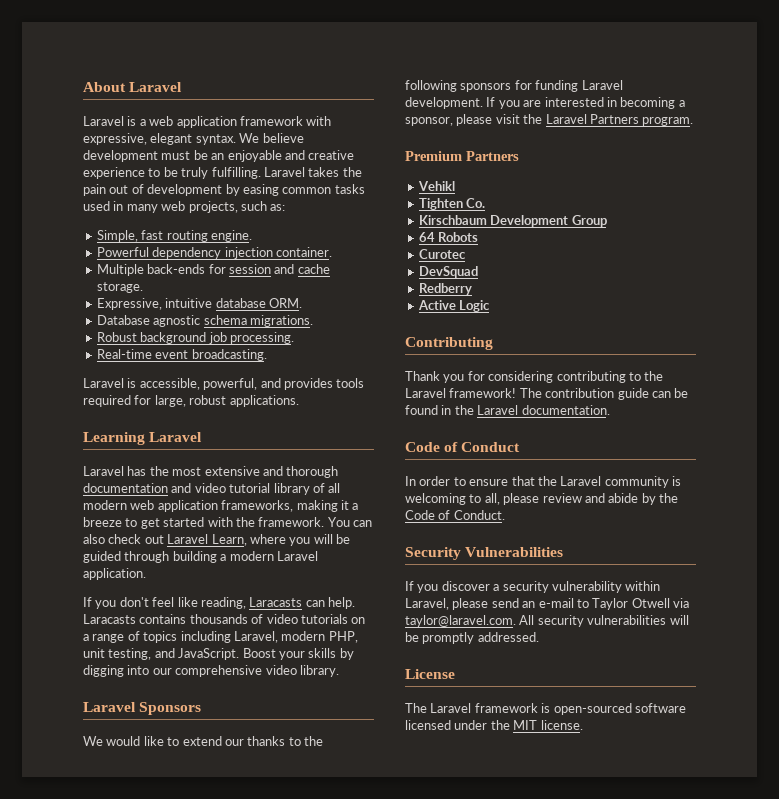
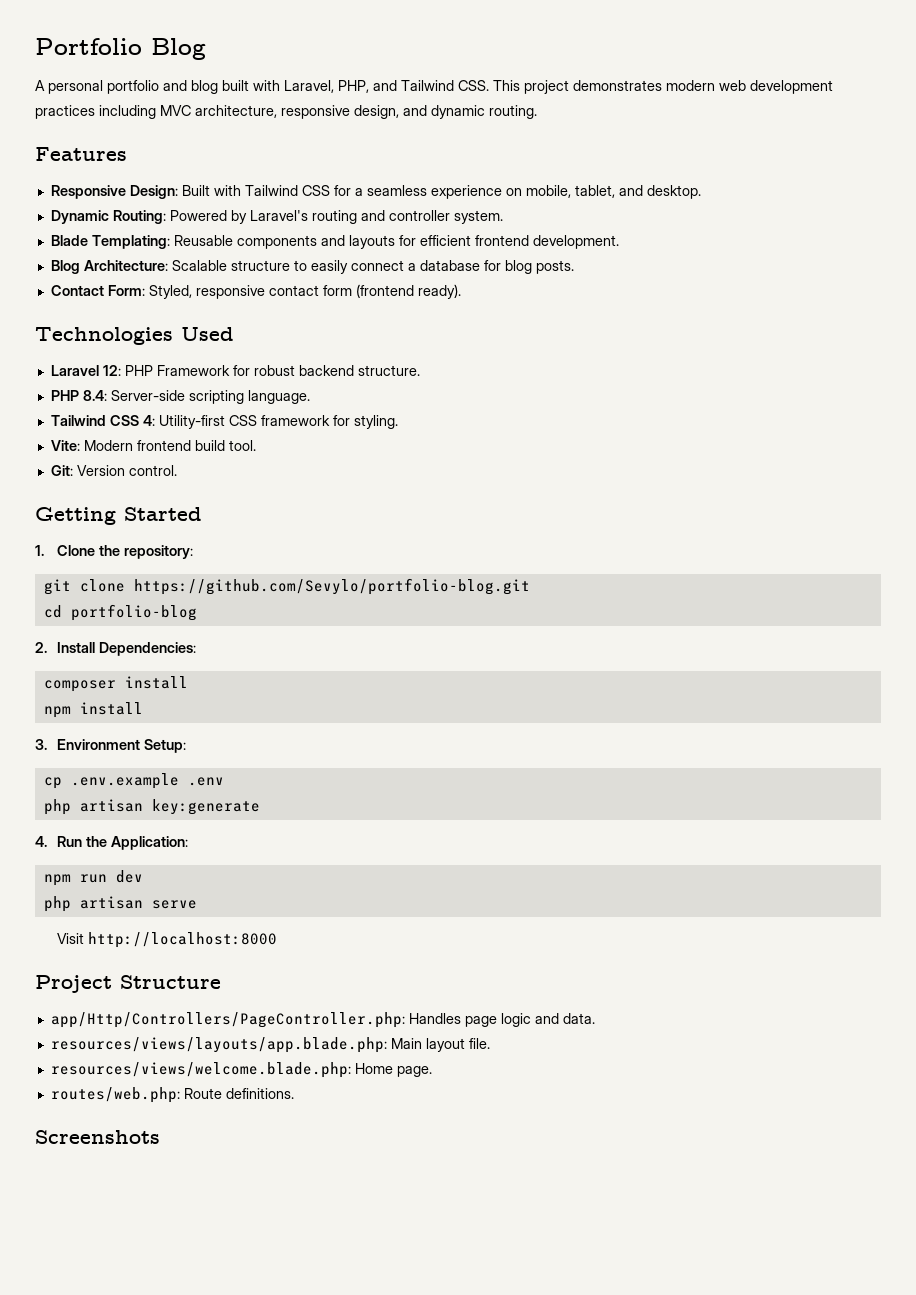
[83,82,183,92] [83,116,332,128] [83,133,304,145] [83,150,355,162] [83,167,362,179] [83,184,365,196] [83,201,286,213] [96,230,252,242] [96,247,332,259] [96,264,330,276] [96,282,143,293] [96,298,302,310] [96,315,313,327] [96,332,294,344] [96,349,267,361] [83,378,365,390] [83,395,299,407] [83,432,203,445] [83,466,339,478] [83,483,341,495] [83,500,359,512] [83,517,372,529] [83,534,350,546] [83,551,318,563] [83,568,146,580] [83,597,355,609] [83,614,366,624] [83,631,358,643] [83,648,354,660] [83,665,339,677] [83,702,202,715] [83,736,323,746] [405,80,623,92] [405,97,685,109] [405,114,694,126] [405,151,519,161] [417,181,455,191] [418,198,486,210] [418,215,607,227] [418,232,479,242] [418,249,466,259] [418,266,478,278] [418,283,472,295] [417,300,491,312] [405,337,493,350] [405,371,664,383] [405,388,689,400] [405,405,610,415] [405,442,521,452] [405,476,681,488] [405,493,678,505] [405,510,505,520] [405,547,564,560] [405,581,661,593] [405,598,689,610] [405,615,689,627] [405,632,539,644] [405,669,455,679] [405,703,686,715] [405,720,583,730] About Laravel // Laravel is a web application framework with expressive, elegant syntax. We believe development must be an enjoyable and creative experience to be truly fulfilling. Laravel takes the pain out of development by easing common tasks used in many web projects, such as: // Simple, fast routing engine. // Powerful dependency injection container. // Multiple back-ends for session and cache storage. // Expressive, intuitive database ORM. // Database agnostic schema migrations. // Robust background job processing. // Real-time event broadcasting. // Laravel is accessible, powerful, and provides tools required for large, robust applications. // Learning Laravel // Laravel has the most extensive and thorough documentation and video tutorial library of all modern web application frameworks, making it a breeze to get started with the framework. You can also check out Laravel Learn, where you will be guided through building a modern Laravel application. // If you don't feel like reading, Laracasts can help. Laracasts contains thousands of video tutorials on a range of topics including Laravel, modern PHP, unit testing, and JavaScript. Boost your skills by digging into our comprehensive video library. // Laravel Sponsors // We would like to extend our thanks to the following sponsors for funding Laravel development. If you are interested in becoming a sponsor, please visit the Laravel Partners program. // Premium Partners // Vehikl // Tighten Co. // Kirschbaum Development Group // 64 Robots // Curotec // DevSquad // Redberry // Active Logic // Contributing // Thank you for considering contributing to the Laravel framework! The contribution guide can be found in the Laravel documentation. // Code of Conduct // In order to ensure that the Laravel community is welcoming to all, please review and abide by the Code of Conduct. // Security Vulnerabilities // If you discover a security vulnerability within Laravel, please send an e-mail to Taylor Otwell via taylor@laravel.com. All security vulnerabilities will be promptly addressed. // License // The Laravel framework is open-sourced software licensed under the MIT license. -> [35,38,206,60] [35,80,833,94] [35,105,537,119] [35,147,127,161] [50,185,701,199] [50,210,503,224] [50,235,619,249] [50,260,574,274] [50,284,461,299] [35,327,234,345] [50,365,420,376] [50,390,310,404] [50,415,398,429] [50,440,256,451] [50,465,177,476] [35,507,202,525] [35,545,194,559] [43,578,530,595] [43,604,197,621] [35,642,197,656] [43,676,188,692] [43,702,143,718] [35,739,187,753] [43,773,224,789] [43,799,260,815] [35,836,189,850] [43,870,143,886] [43,896,197,912] [57,932,278,948] [35,975,221,993] [50,1012,595,1028] [50,1037,490,1053] [50,1062,432,1078] [50,1087,294,1103] [35,1130,160,1144] Portfolio Blog // A personal portfolio and blog built with Laravel, PHP, and Tailwind CSS. This project demonstrates modern web development practices including MVC architecture, responsive design, and dynamic routing. // Features // Responsive Design: Built with Tailwind CSS for a seamless experience on mobile, tablet, and desktop. // Dynamic Routing: Powered by Laravel's routing and controller system. // Blade Templating: Reusable components and layouts for efficient frontend development. // Blog Architecture: Scalable structure to easily connect a database for blog posts. // Contact Form: Styled, responsive contact form (frontend ready). // Technologies Used // Laravel 12: PHP Framework for robust backend structure. // PHP 8.4: Server-side scripting language. // Tailwind CSS 4: Utility-first CSS framework for styling. // Vite: Modern frontend build tool. // Git: Version control. // Getting Started // 1. Clone the repository: // git clone https://github.com/Sevylo/portfolio-blog.git // cd portfolio-blog // 2. Install Dependencies: // composer install // npm install // 3. Environment Setup: // cp .env.example .env // php artisan key:generate // 4. Run the Application: // npm run dev // php artisan serve // Visit http://localhost:8000 // Project Structure // app/Http/Controllers/PageController.php: Handles page logic and data. // resources/views/layouts/app.blade.php: Main layout file. // resources/views/welcome.blade.php: Home page. // routes/web.php: Route definitions. // Screenshots

